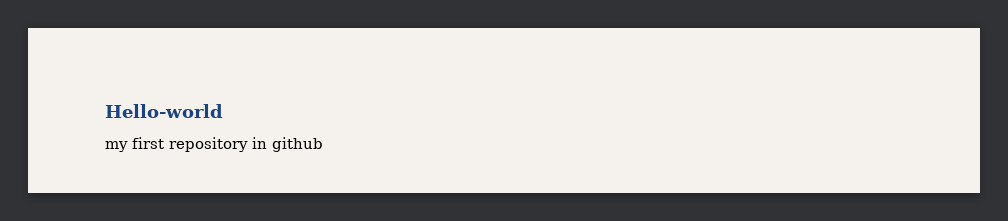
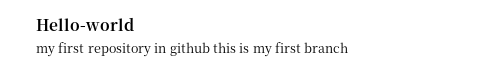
(323, 144) none -> [212,42,349,57] this is my first branch

